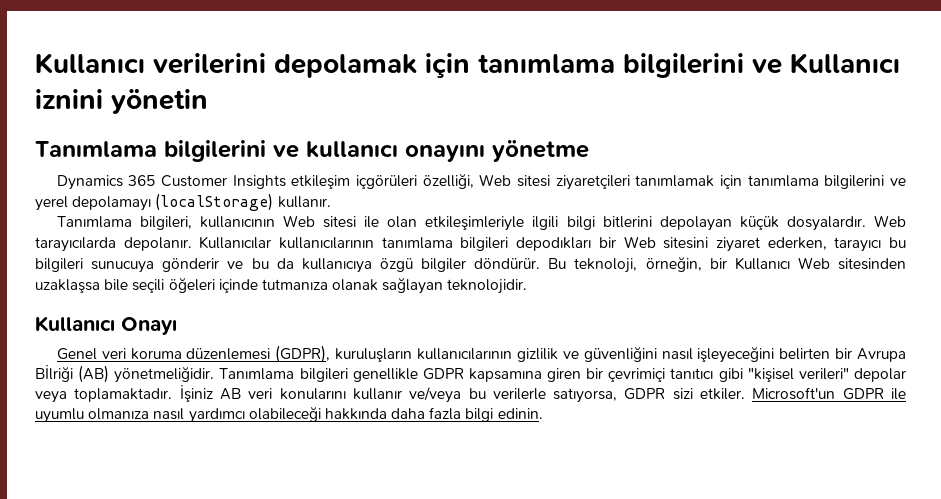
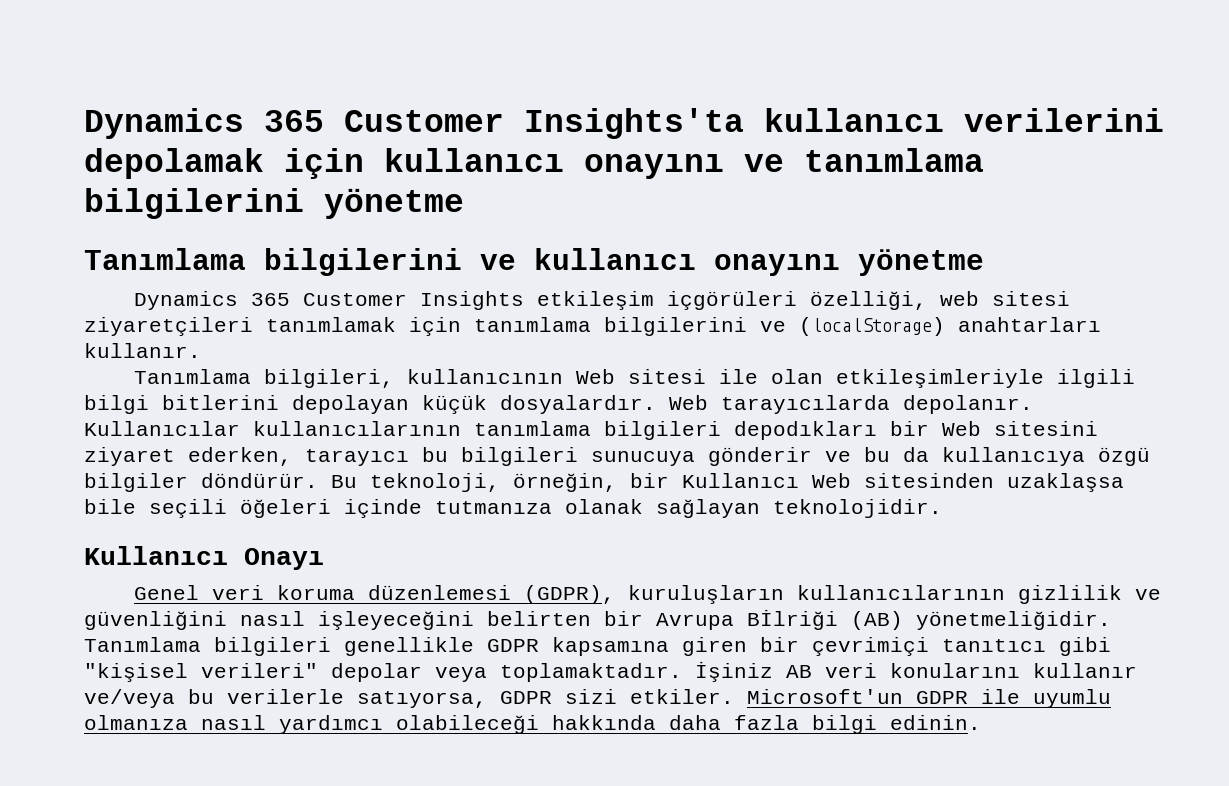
[35,53,900,78] [35,89,208,114] Kullanıcı verilerini depolamak için tanımlama bilgilerini ve Kullanıcı iznini yönetin -> [84,108,1164,139] [84,148,984,179] [84,188,464,219] Dynamics 365 Customer Insights'ta kullanıcı verilerini depolamak için kullanıcı onayını ve tanımlama bilgilerini yönetme
[479,174,512,186] Web -> [940,291,980,306] web
[35,193,274,211] yerel depolamayı (localStorage) -> [799,317,1101,336] (localStorage) anahtarları

